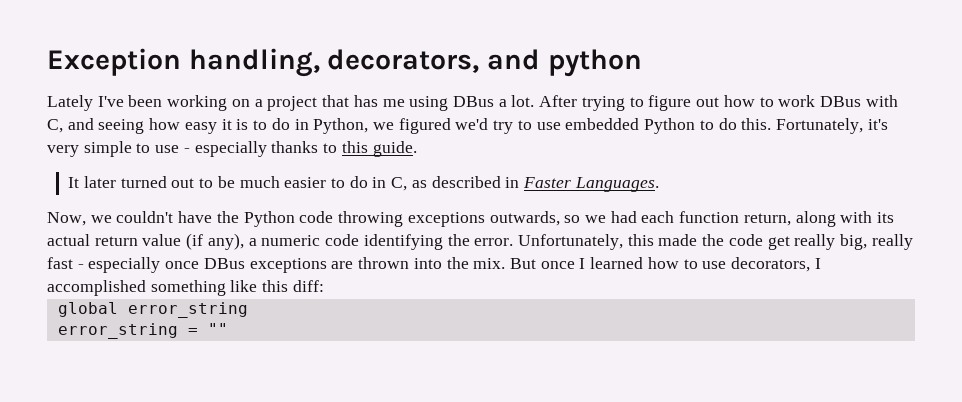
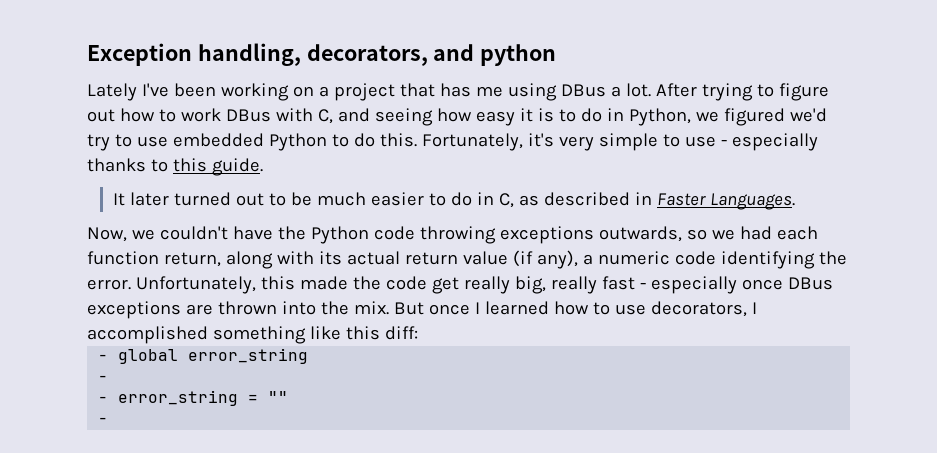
(324, 286) none -> [98,354,109,361] -
(248, 310) none -> [98,375,109,382] [98,396,109,403] - // -
(228, 329) none -> [98,417,109,424] // -

